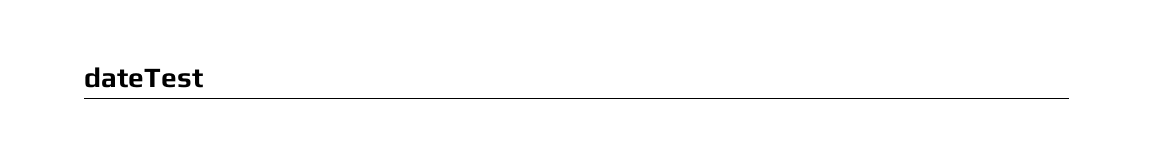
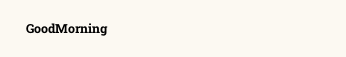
[84,67,203,88] dateTest -> [26,23,108,36] GoodMorning

